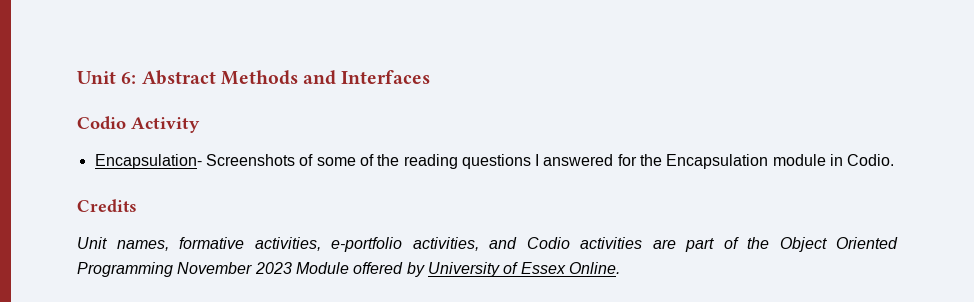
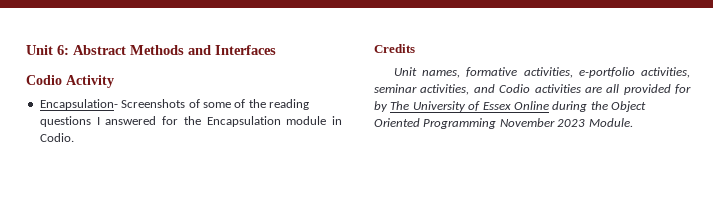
(479, 244) none -> [374,84,470,95] seminar activities,
[685,237,739,252] part of -> [606,84,691,95] [374,101,588,112] all provided for by The University of Essex Online during
[295,262,620,277] Module offered by University of Essex Online. -> [588,118,633,127] Module.

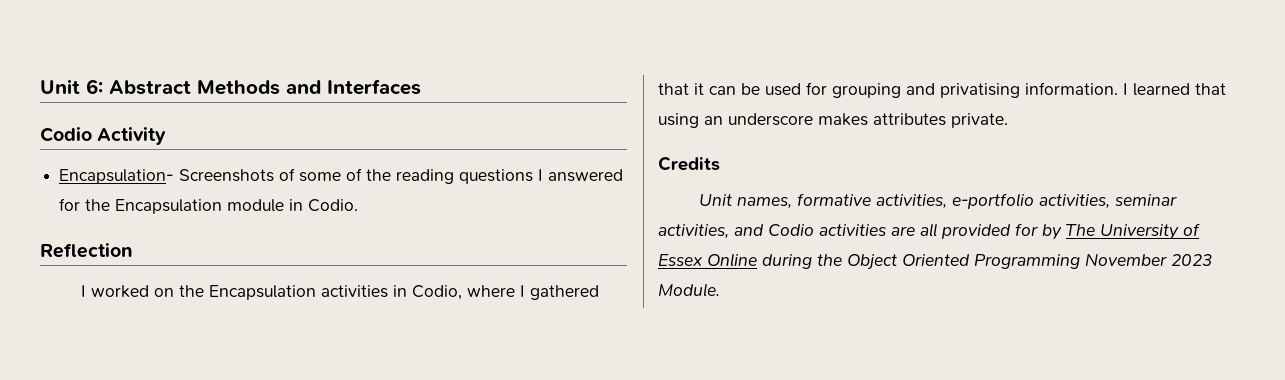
(74, 137) none -> [40,243,133,258] [80,285,599,300] [658,82,1226,98] [658,113,1008,128] // Reflection // I worked on the Encapsulation activities in Codio, where I gathered that it can be used for grouping and privatising information. I learned that using an underscore makes attributes private.

